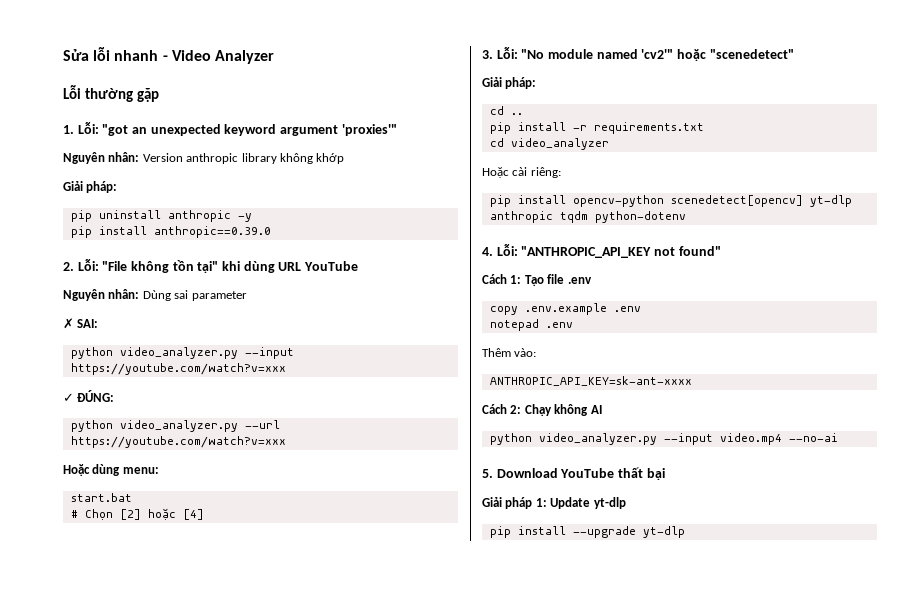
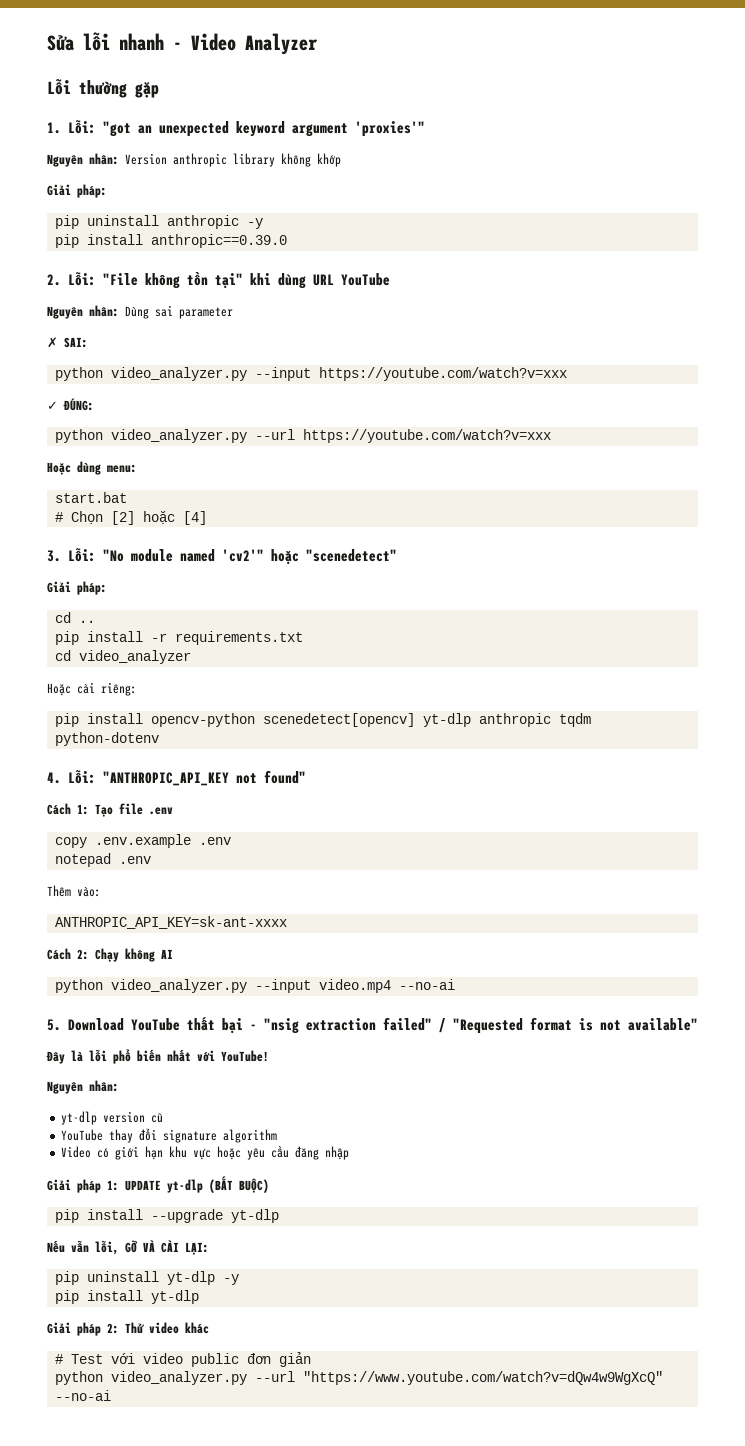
(665, 474) none -> [250,1017,698,1034] [46,1049,269,1064] [47,1080,119,1094] [61,1111,164,1125] [61,1128,278,1143] [61,1146,350,1160] - "nsig extraction failed" / "Requested format is not available" // Đây là lỗi phổ biến nhất với YouTube! // Nguyên nhân: // yt-dlp version cũ // YouTube thay đổi signature algorithm // Video có giới hạn khu vực hoặc yêu cầu đăng nhập
[550,497,626,509] Update yt-dlp -> [125,1176,269,1193] UPDATE yt-dlp (BẮT BUỘC)
(685, 532) none -> [47,1240,209,1255] [54,1271,239,1285] [54,1290,199,1304] [47,1322,209,1336] [54,1352,311,1367] [54,1371,663,1385] [54,1390,111,1401] // Nếu vẫn lỗi, GỠ VÀ CÀI LẠI: // pip uninstall yt-dlp -y // pip install yt-dlp // Giải pháp 2: Thử video khác // # Test với video public đơn giản // python video_analyzer.py --url "https://www.youtube.com/watch?v=dQw4w9WgXcQ" --no-ai

